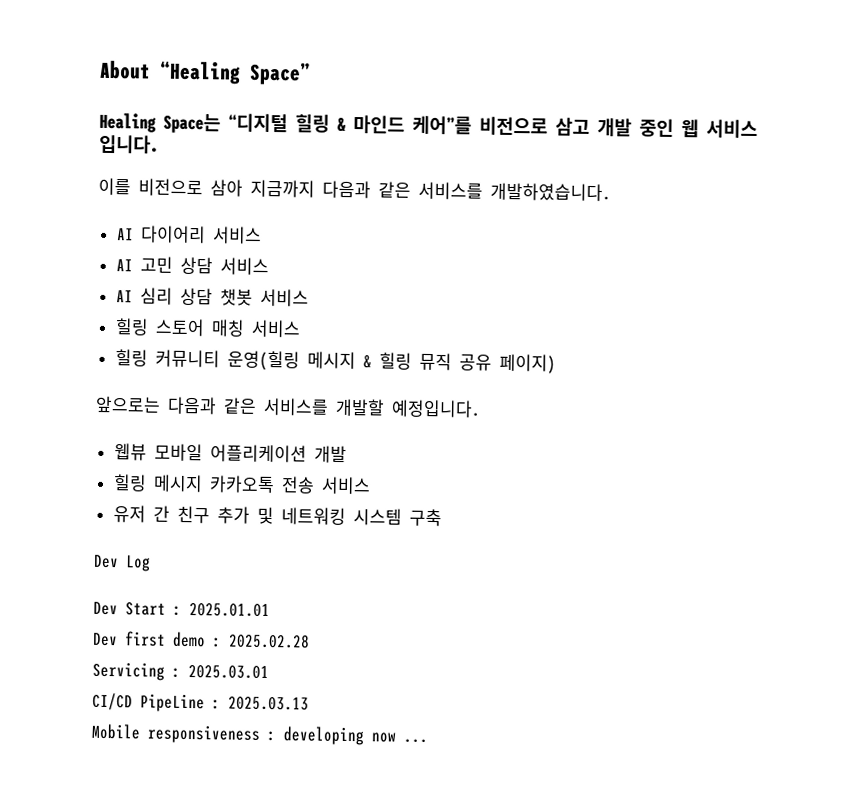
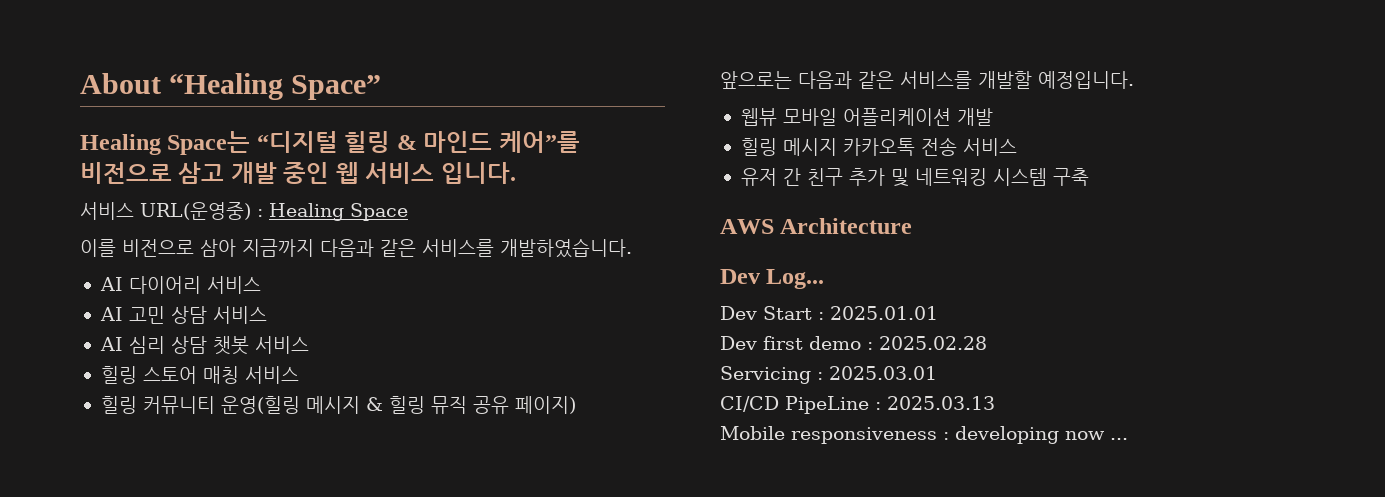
(159, 144) none -> [80,202,408,221] // 서비스 URL(운영중) : Healing Space
[93,554,151,572] // Dev Log -> [720,218,913,234] [720,269,825,289] // AWS Architecture // Dev Log...

